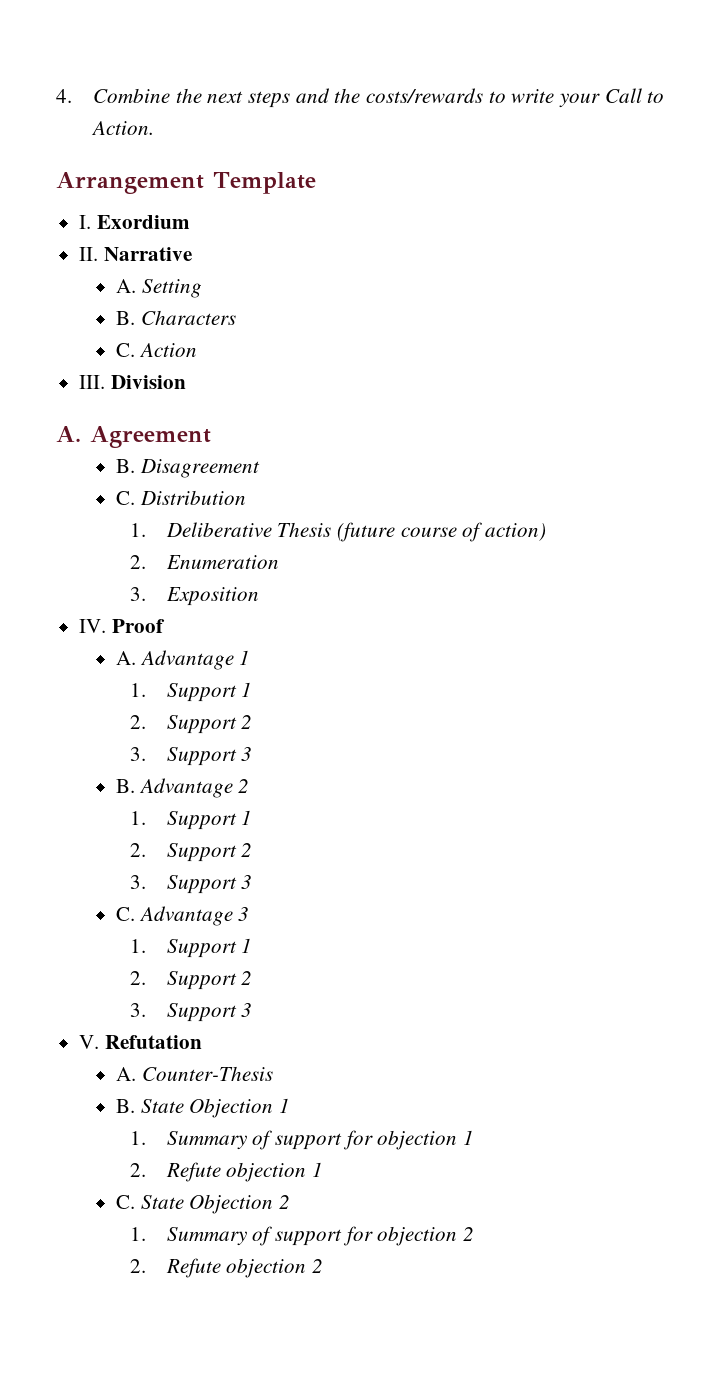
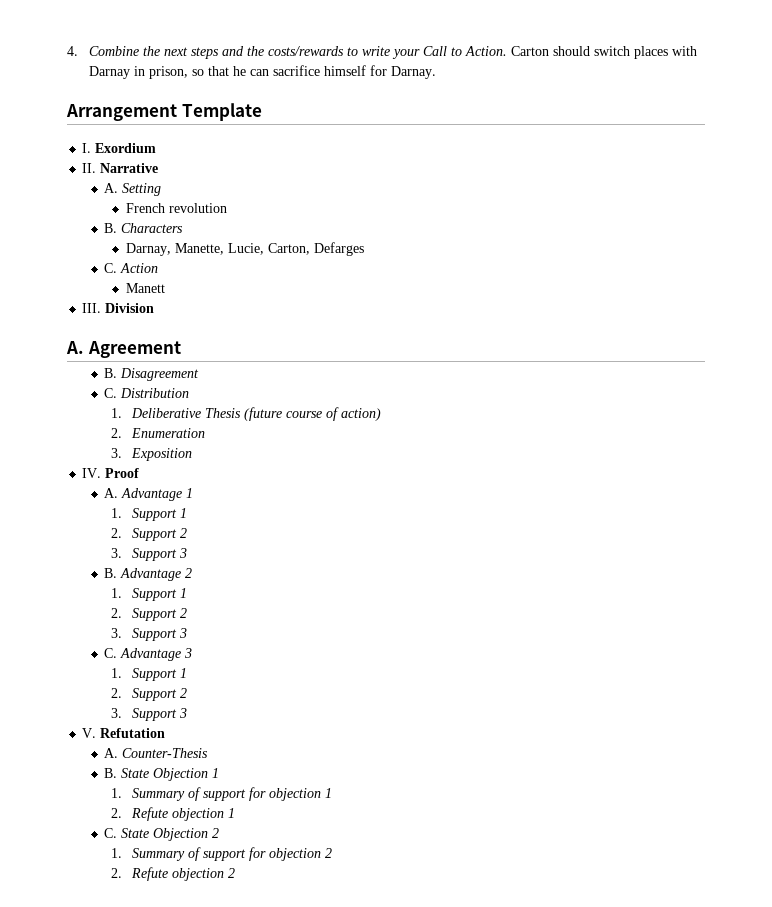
(154, 128) none -> [510,46,697,59] [88,65,436,79] Carton should switch places with Darnay in prison, so that he can sacrifice himself for Darnay.
(202, 288) none -> [125,203,227,213] // French revolution
(236, 317) none -> [125,242,364,256] // Darnay, Manette, Lucie, Carton, Defarges
(197, 350) none -> [125,283,165,293] // Manett

